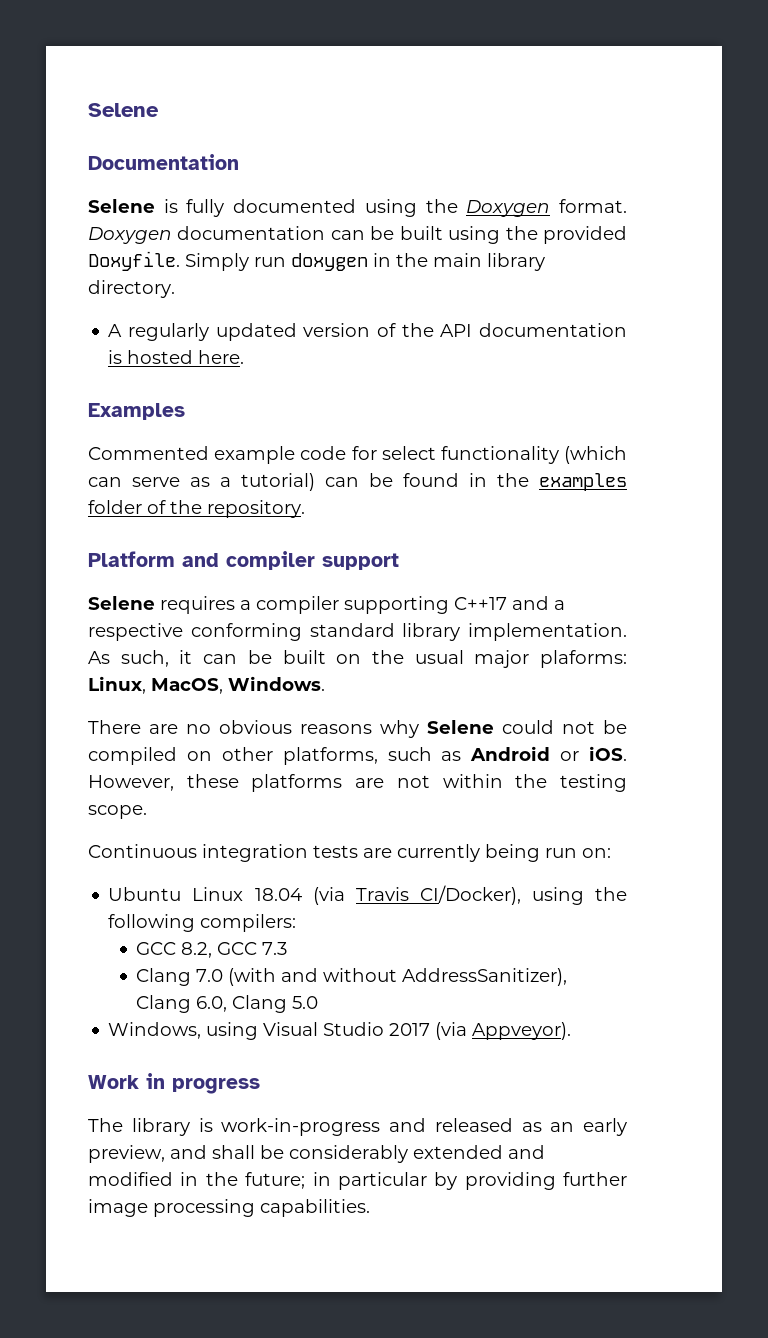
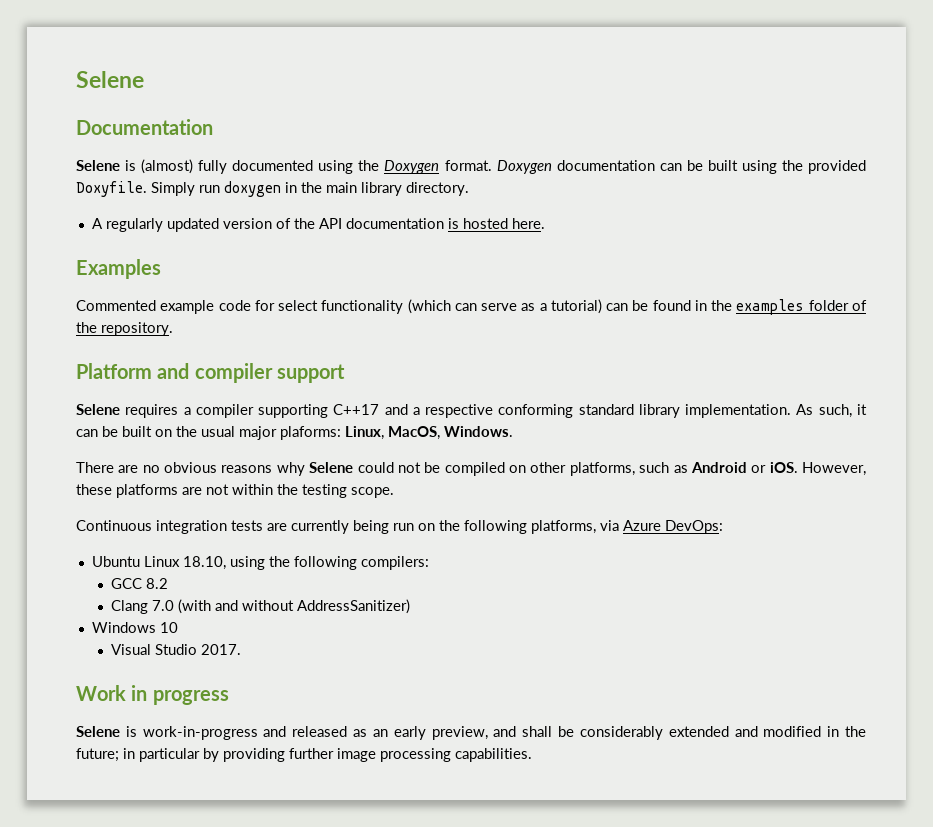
(178, 206) none -> [141,159,194,174] (almost)
[582,848,611,858] [108,885,521,905] on: // Ubuntu Linux 18.04 (via Travis CI/Docker), -> [418,520,723,534] [91,556,226,570] on the following platforms, via Azure DevOps: // Ubuntu Linux 18.10,
[181,942,288,958] 8.2, GCC 7.3 -> [146,578,169,589] 8.2
[402,968,568,986] [136,995,319,1013] [108,1022,572,1040] AddressSanitizer), Clang 6.0, Clang 5.0 // Windows, using Visual Studio 2017 (via Appveyor). -> [297,599,411,614] [91,622,178,633] [111,644,242,655] AddressSanitizer) // Windows 10 // Visual Studio 2017.
[88,1118,190,1136] The library -> [76,726,120,737] Selene

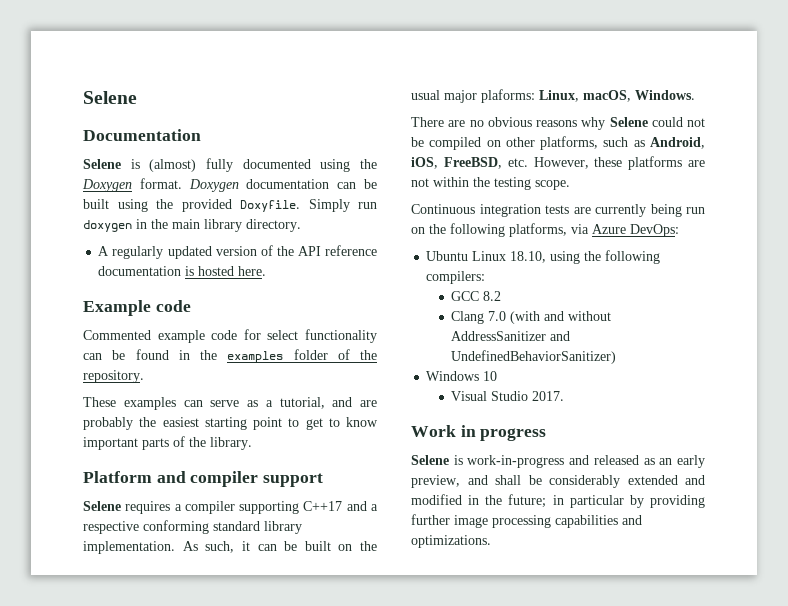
(342, 223) none -> [325,245,377,256] reference
[76,259,161,279] Examples -> [83,300,191,316] Example code
[407,299,602,314] (which can serve as a tutorial) -> (377, 336) none
(173, 329) none -> [83,397,377,410] [83,417,378,430] [83,436,252,450] // These examples can serve as a tutorial, and are probably the easiest starting point to get to know important parts of the library.
[388,426,440,440] MacOS, -> [583,90,631,102] macOS,
[690,462,798,473] Android or iOS. -> [650,137,705,149] [411,157,528,169] Android, iOS, FreeBSD, etc.
[297,599,411,614] AddressSanitizer) -> [451,331,571,341] [451,350,617,364] AddressSanitizer and UndefinedBehaviorSanitizer)
[455,748,532,762] capabilities. -> [555,515,642,528] [411,535,491,548] capabilities and optimizations.

